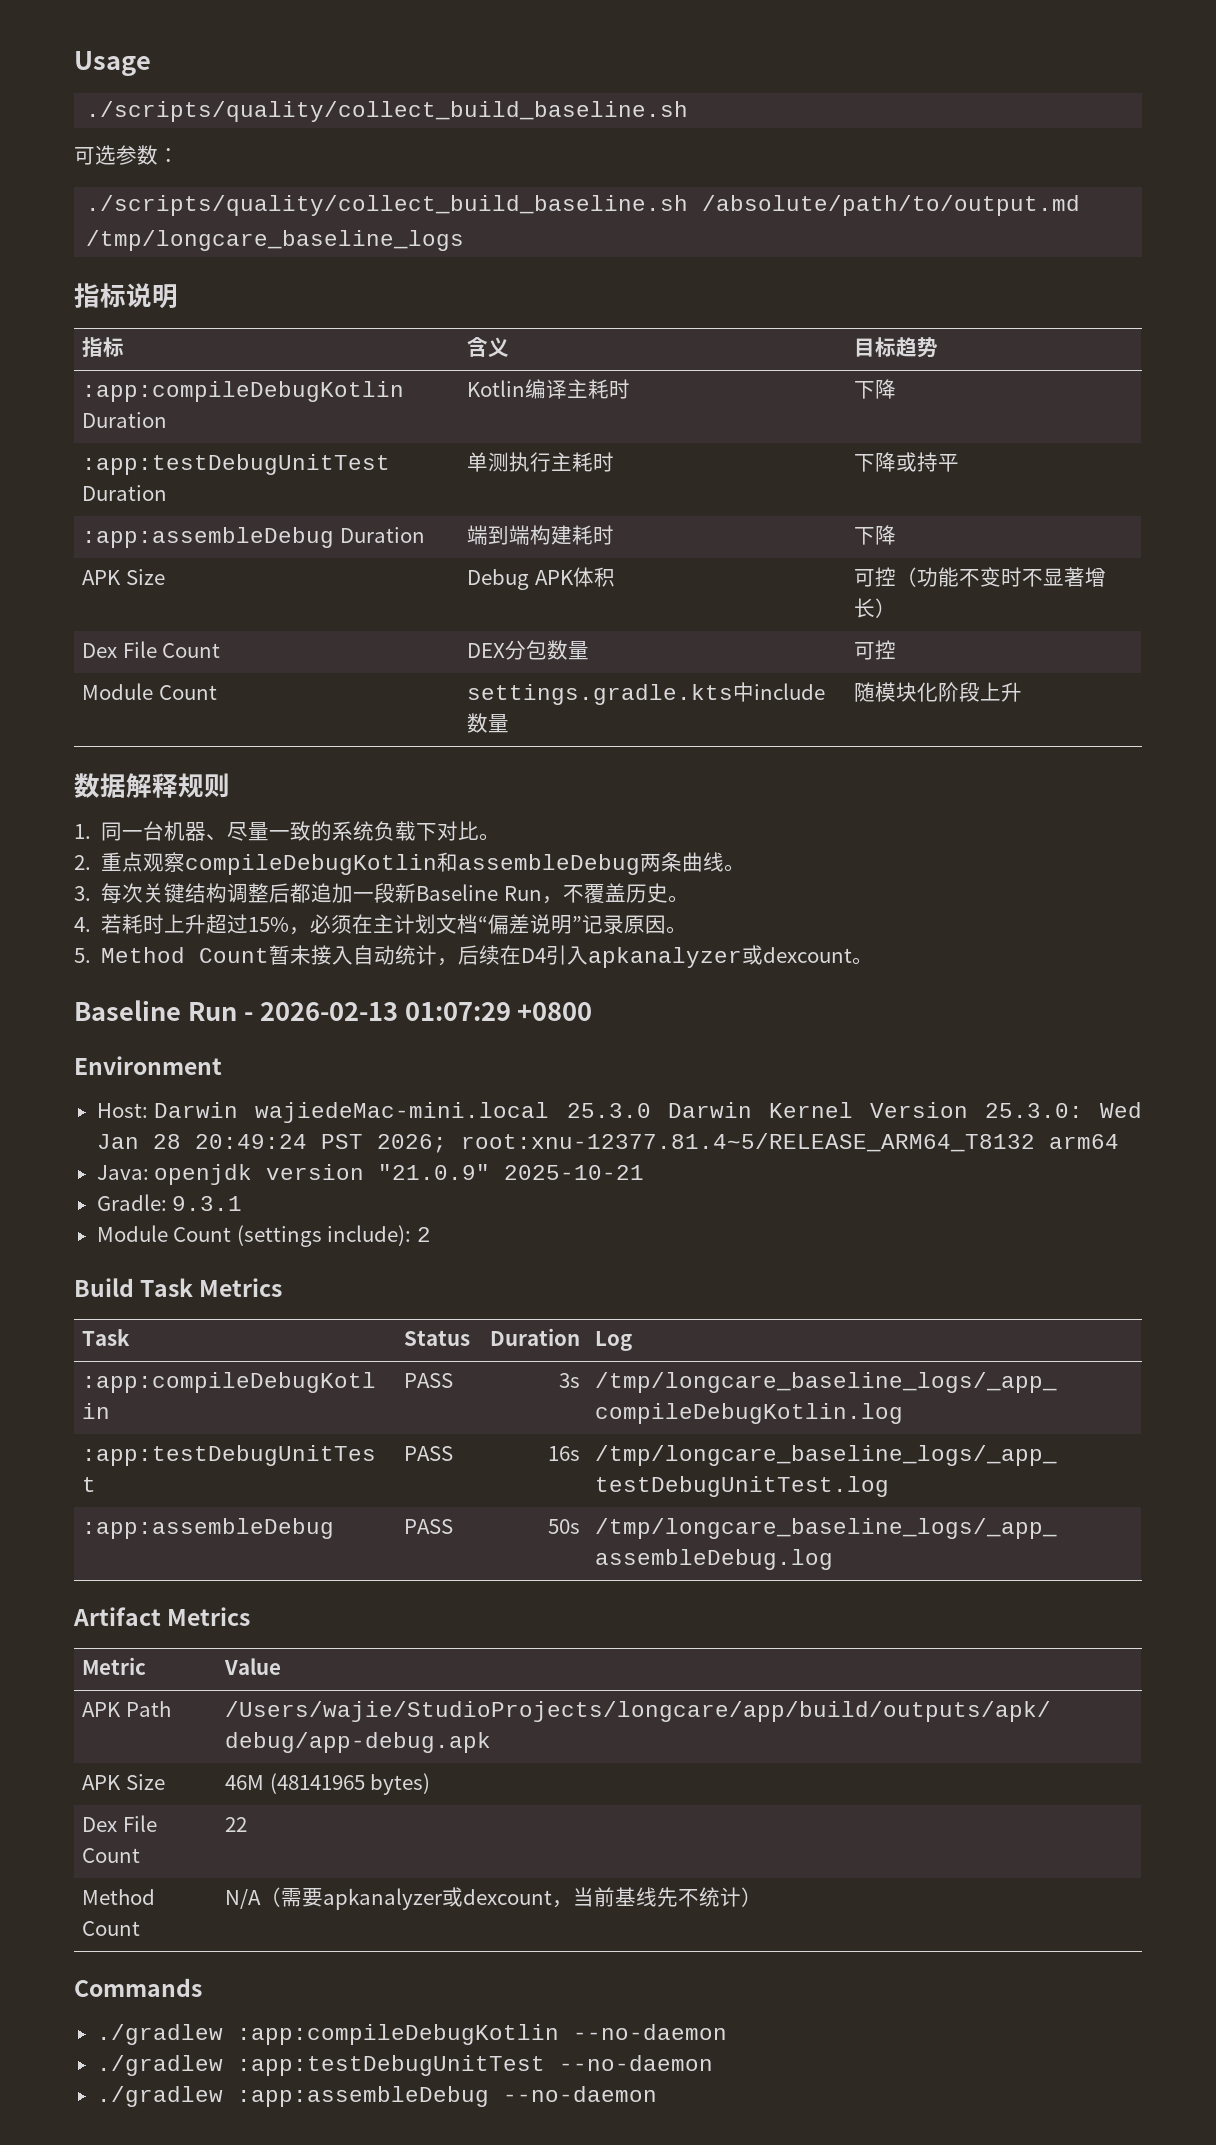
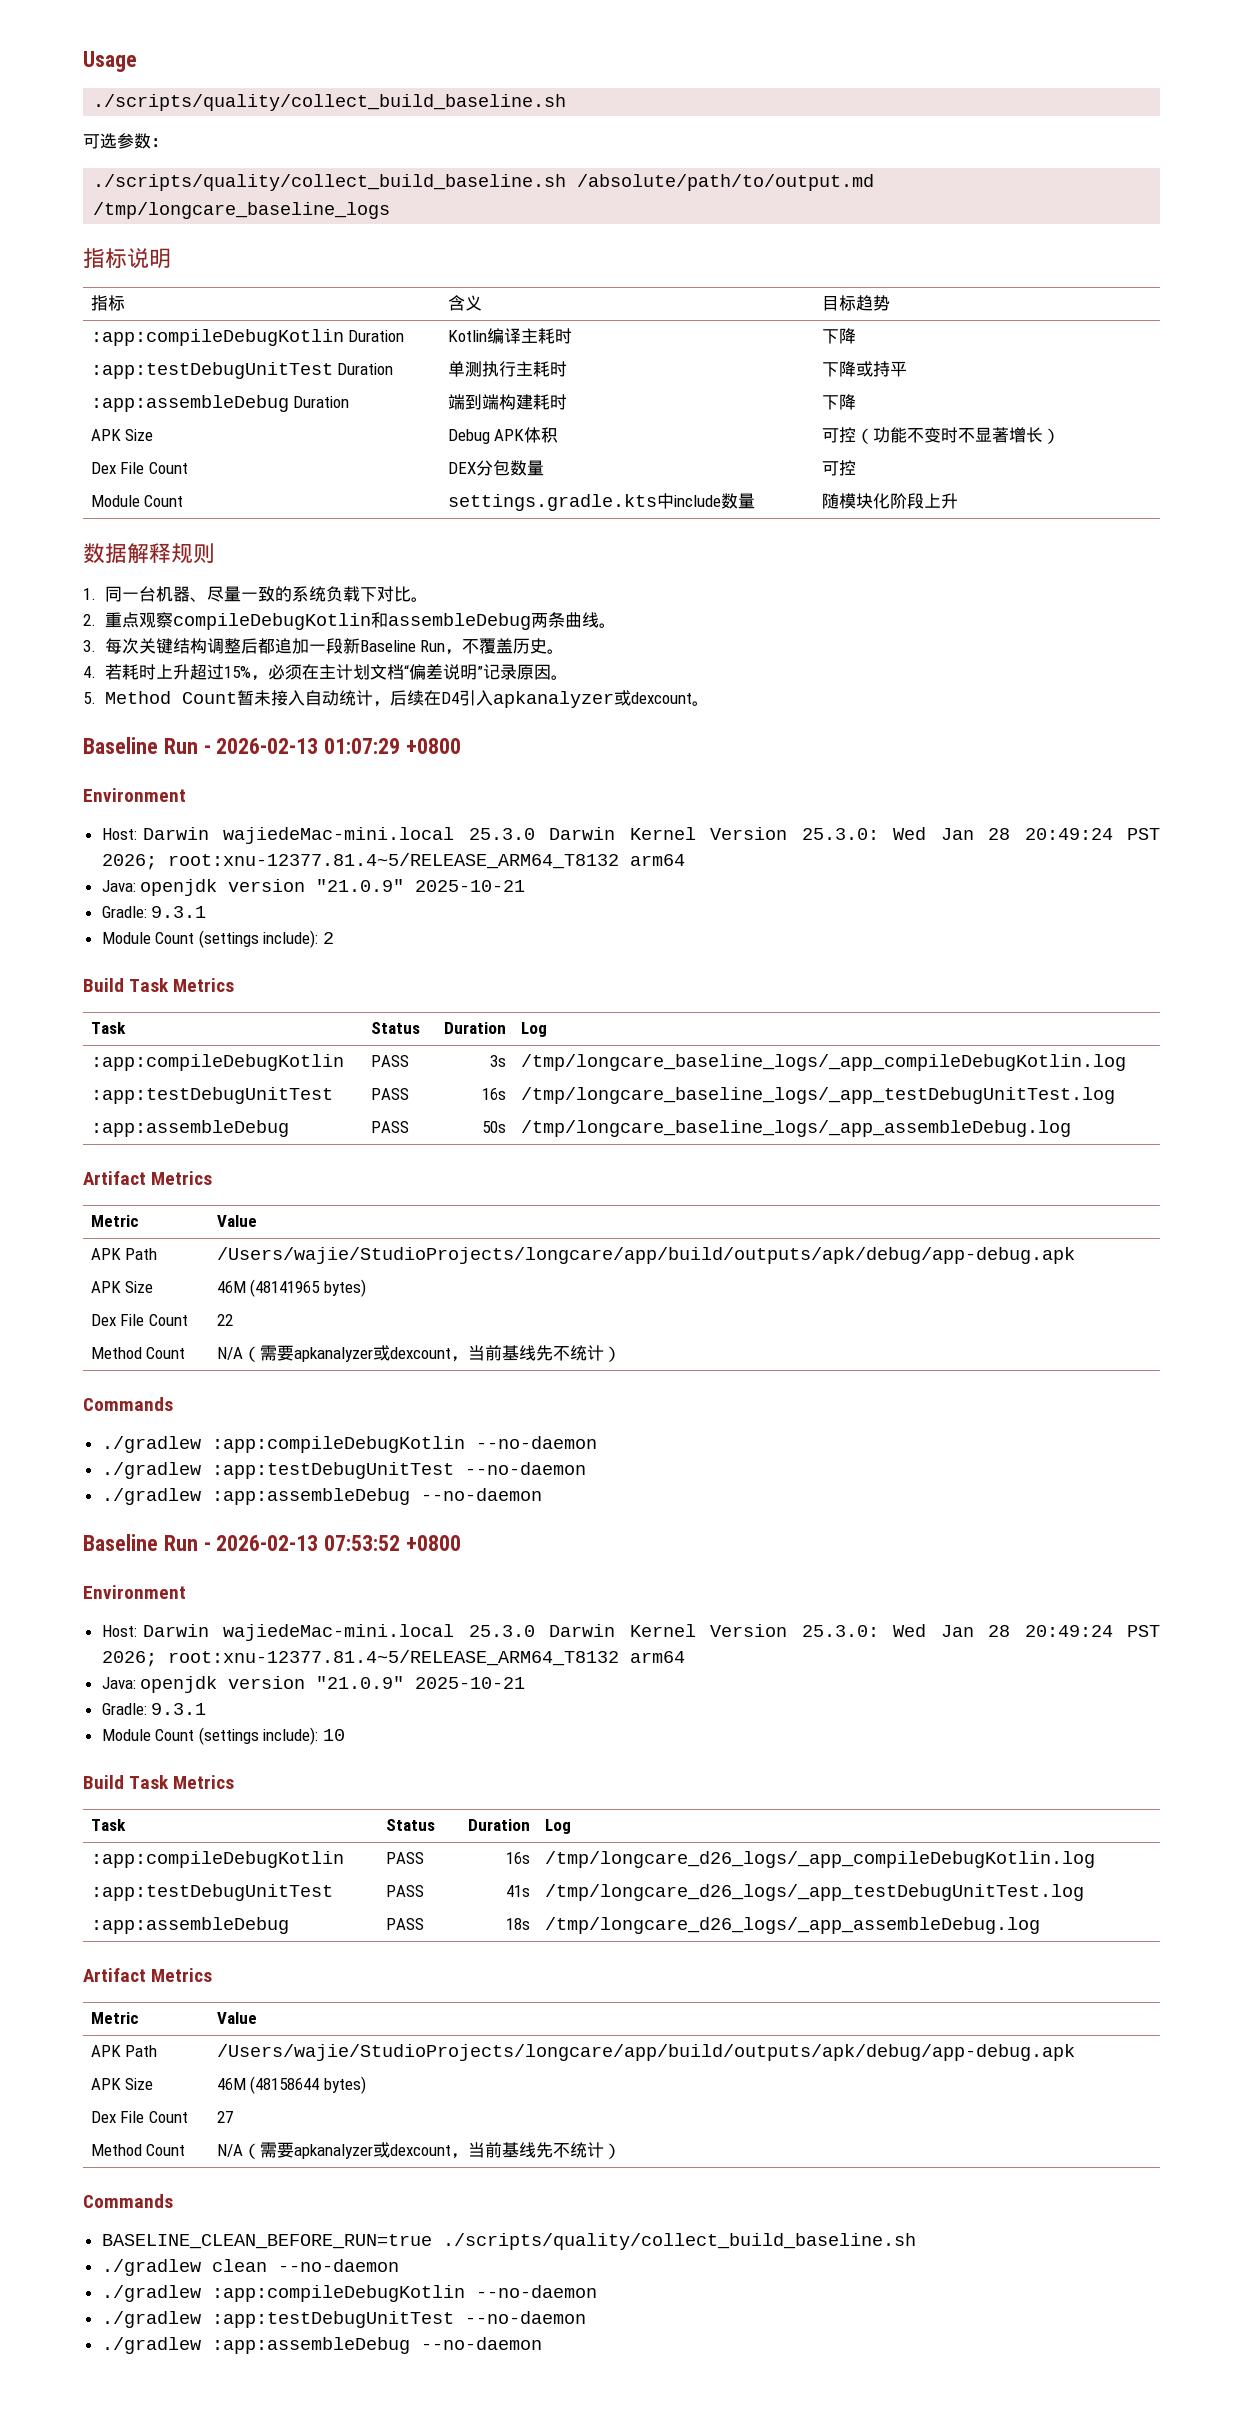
(657, 2094) none -> [83,1534,462,1551] [83,1585,186,1599] [101,1624,1160,1641] [101,1650,685,1667] [101,1676,526,1693] [101,1703,207,1715] [101,1727,346,1745] [83,1775,235,1789] [90,1819,126,1831] [385,1819,435,1831] [468,1819,531,1831] [544,1819,571,1834] [90,1851,344,1868] [385,1852,424,1864] [506,1852,531,1864] [544,1851,1095,1868] [90,1884,333,1901] [385,1885,424,1897] [506,1885,531,1897] [544,1884,1084,1901] [90,1917,289,1934] [385,1918,424,1930] [506,1918,531,1930] [544,1917,1040,1934] [83,1968,213,1982] [90,2012,139,2024] [216,2012,257,2024] [90,2045,158,2057] [216,2044,1075,2061] [90,2078,154,2090] [216,2076,367,2094] [90,2111,189,2123] [216,2111,233,2123] [90,2144,186,2156] [216,2142,621,2159] [83,2194,173,2208] [101,2233,916,2250] [101,2259,399,2276] [101,2285,597,2302] [101,2311,586,2328] [101,2337,542,2354] // Baseline Run - 2026-02-13 07:53:52 +0800 // Environment // Host: Darwin wajiedeMac-mini.local 25.3.0 Darwin Kernel Version 25.3.0: Wed Jan 28 20:49:24 PST 2026; root:xnu-12377.81.4~5/RELEASE_ARM64_T8132 arm64 // Java: openjdk version "21.0.9" 2025-10-21 // Gradle: 9.3.1 // Module Count (settings include): 10 // Build Task Metrics // Task | Status | Duration | Log // :app:compileDebugKotlin | PASS | 16s | /tmp/longcare_d26_logs/_app_compileDebugKotlin.log // :app:testDebugUnitTest | PASS | 41s | /tmp/longcare_d26_logs/_app_testDebugUnitTest.log // :app:assembleDebug | PASS | 18s | /tmp/longcare_d26_logs/_app_assembleDebug.log // Artifact Metrics // Metric | Value // APK Path | /Users/wajie/StudioProjects/longcare/app/build/outputs/apk/debug/app-debug.apk // APK Size | 46M (48158644 bytes) // Dex File Count | 27 // Method Count | N/A（需要apkanalyzer或dexcount，当前基线先不统计） // Commands // BASELINE_CLEAN_BEFORE_RUN=true ./scripts/quality/collect_build_baseline.sh // ./gradlew clean --no-daemon // ./gradlew :app:compileDebugKotlin --no-daemon // ./gradlew :app:testDebugUnitTest --no-daemon // ./gradlew :app:assembleDebug --no-daemon

